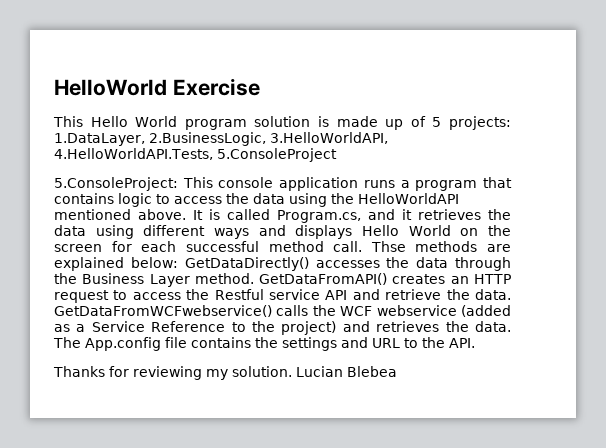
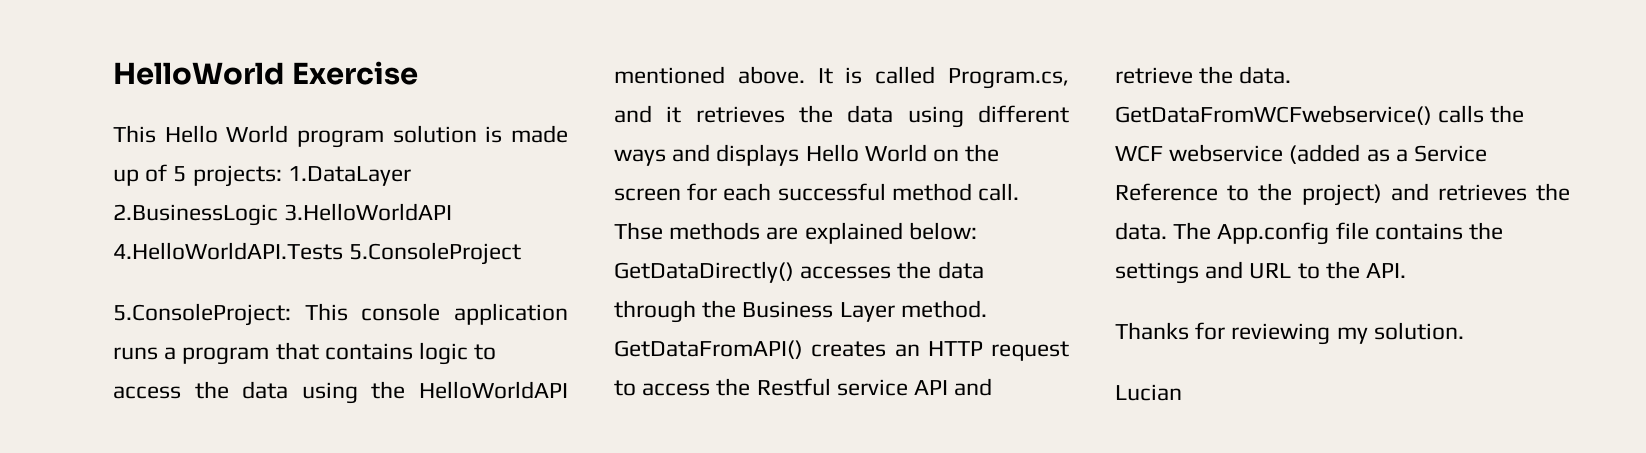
[54,132,388,146] [54,148,213,160] 1.DataLayer, 2.BusinessLogic, 3.HelloWorldAPI, 4.HelloWorldAPI.Tests, -> [287,166,411,186] [113,203,453,226] [113,242,343,260] 1.DataLayer 2.BusinessLogic 3.HelloWorldAPI 4.HelloWorldAPI.Tests
[296,366,397,377] Lucian Blebea -> [1115,384,1182,401] // Lucian

